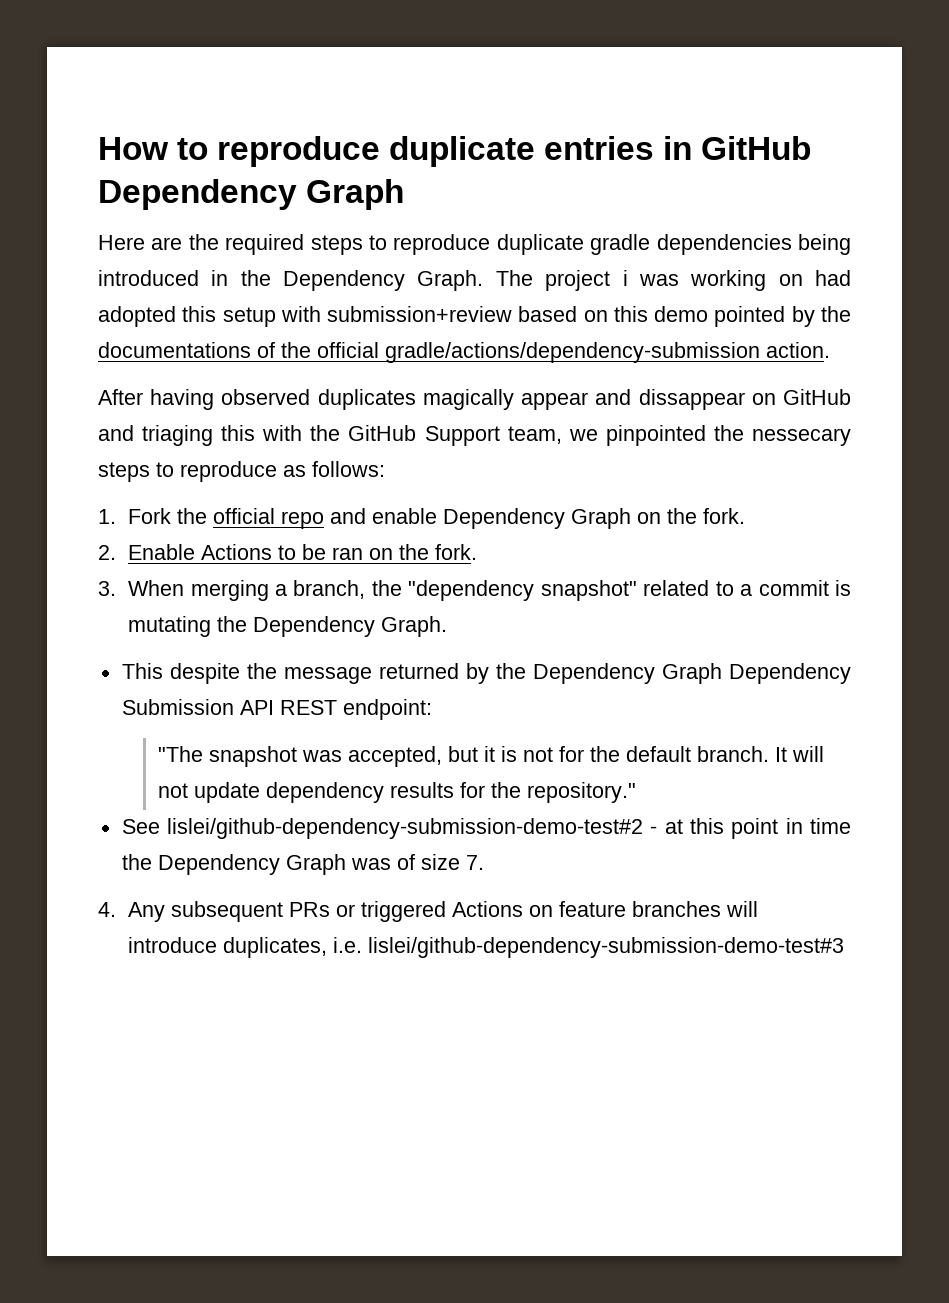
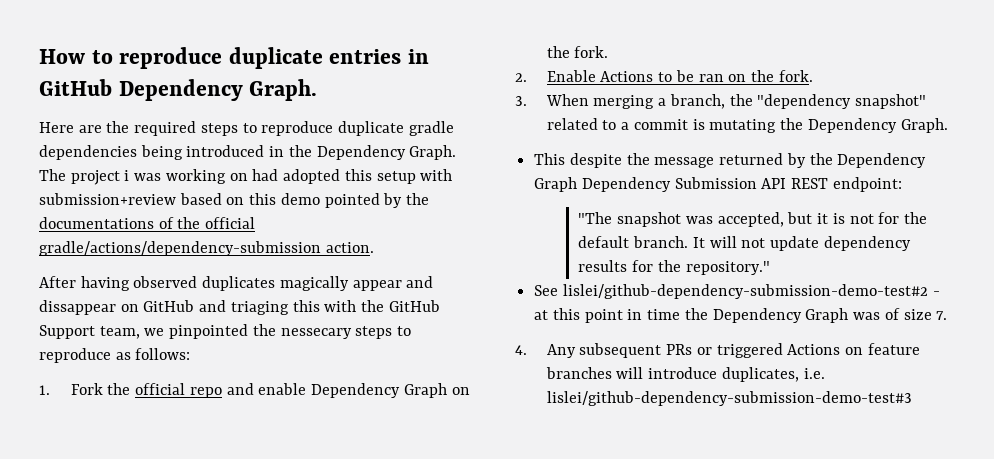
[306,179,405,210] Graph -> [249,79,318,101] Graph.

